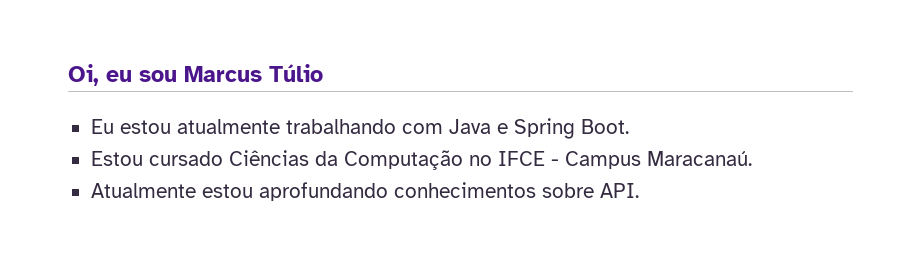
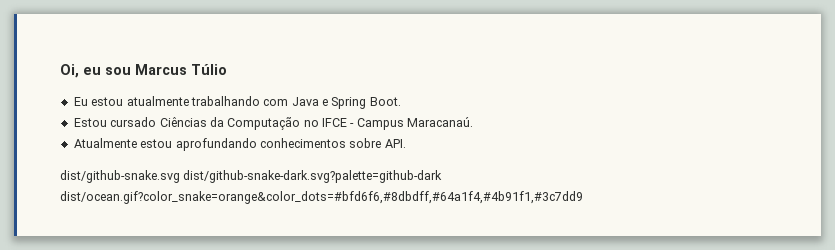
(639, 190) none -> [60,170,443,183] [60,191,583,204] // dist/github-snake.svg dist/github-snake-dark.svg?palette=github-dark dist/ocean.gif?color_snake=orange&color_dots=#bfd6f6,#8dbdff,#64a1f4,#4b91f1,#3c7dd9

